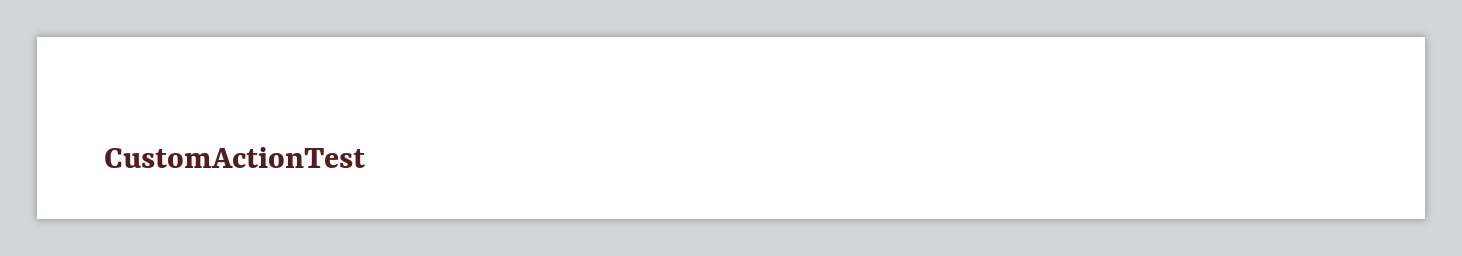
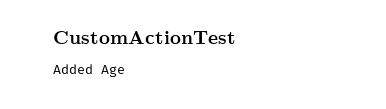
(365, 157) none -> [53,64,125,77] // Added Age

